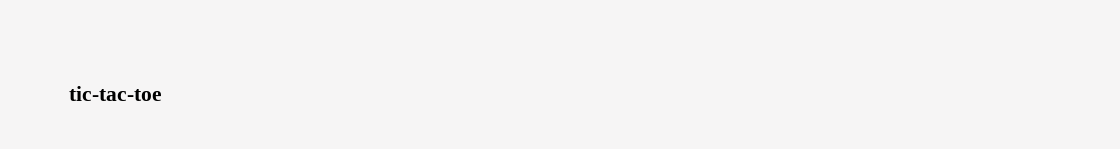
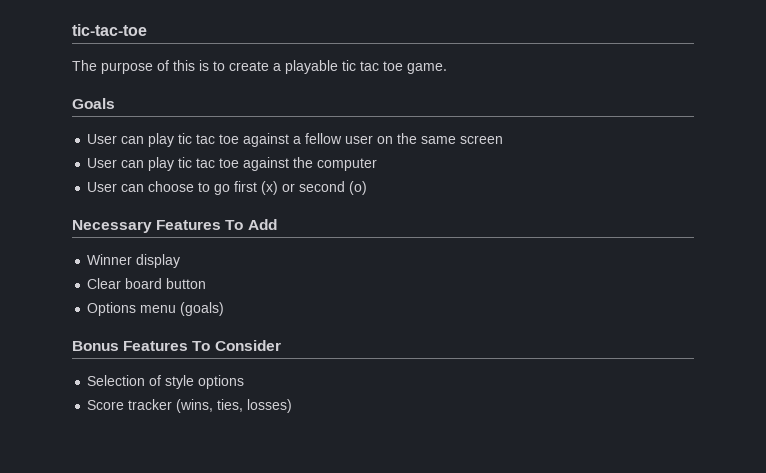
(162, 93) none -> [72,60,447,74] [72,98,115,109] [87,133,504,147] [87,157,378,171] [87,181,368,195] [72,219,277,233] [87,254,181,268] [87,278,207,289] [87,302,225,316] [72,340,281,351] [87,375,245,389] [87,399,293,413] // The purpose of this is to create a playable tic tac toe game. // Goals // User can play tic tac toe against a fellow user on the same screen // User can play tic tac toe against the computer // User can choose to go first (x) or second (o) // Necessary Features To Add // Winner display // Clear board button // Options menu (goals) // Bonus Features To Consider // Selection of style options // Score tracker (wins, ties, losses)

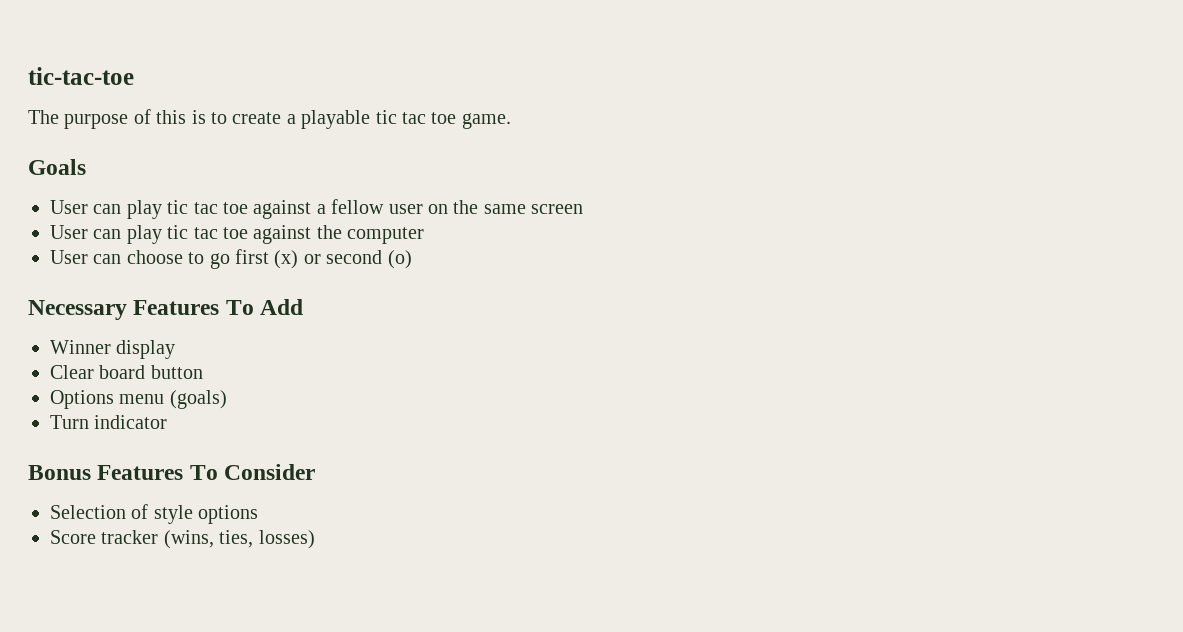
(225, 309) none -> [50,415,168,429] // Turn indicator

